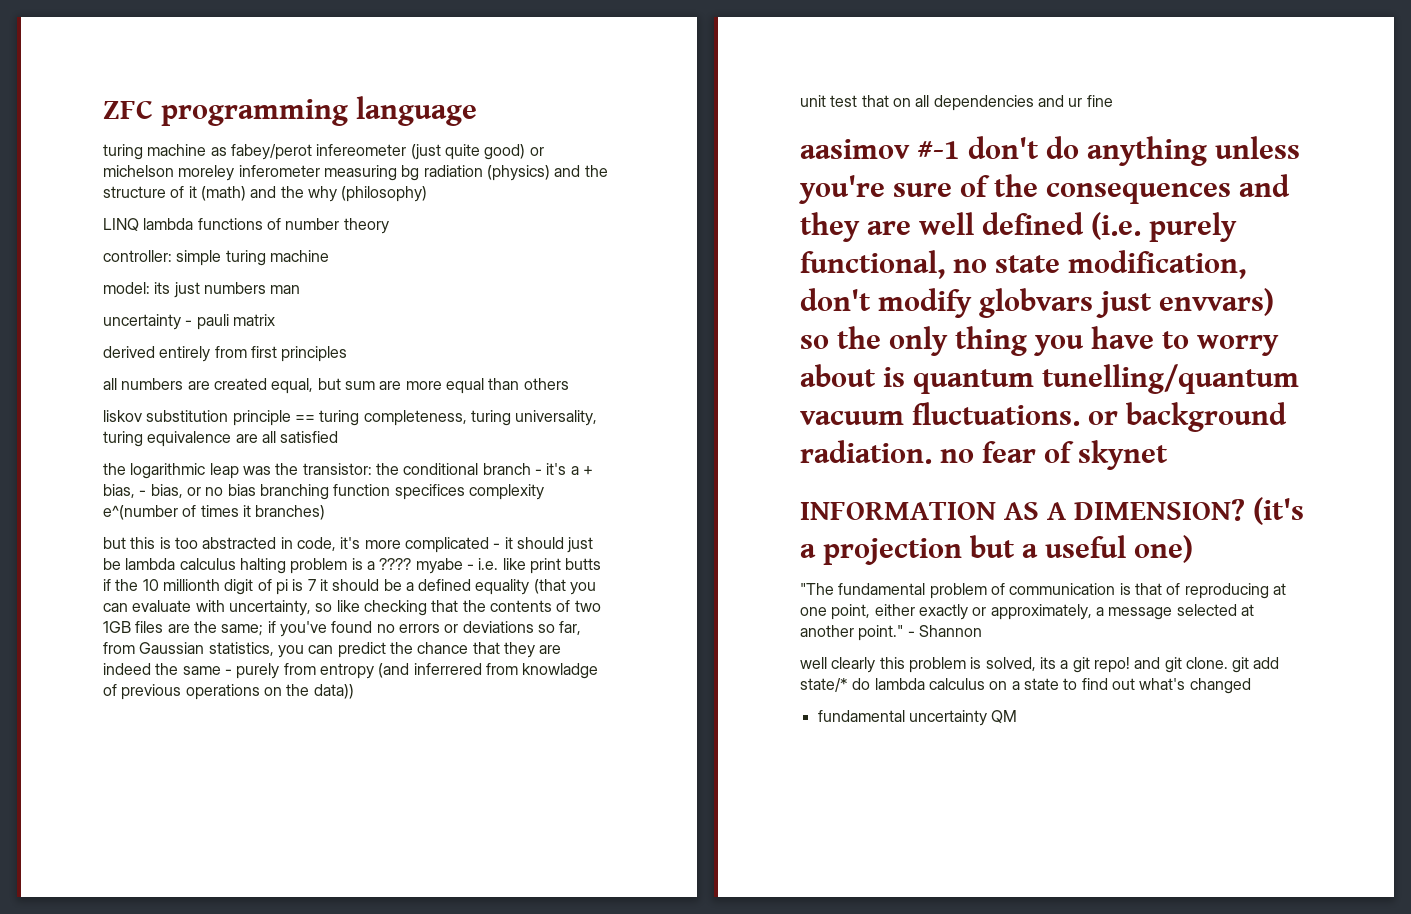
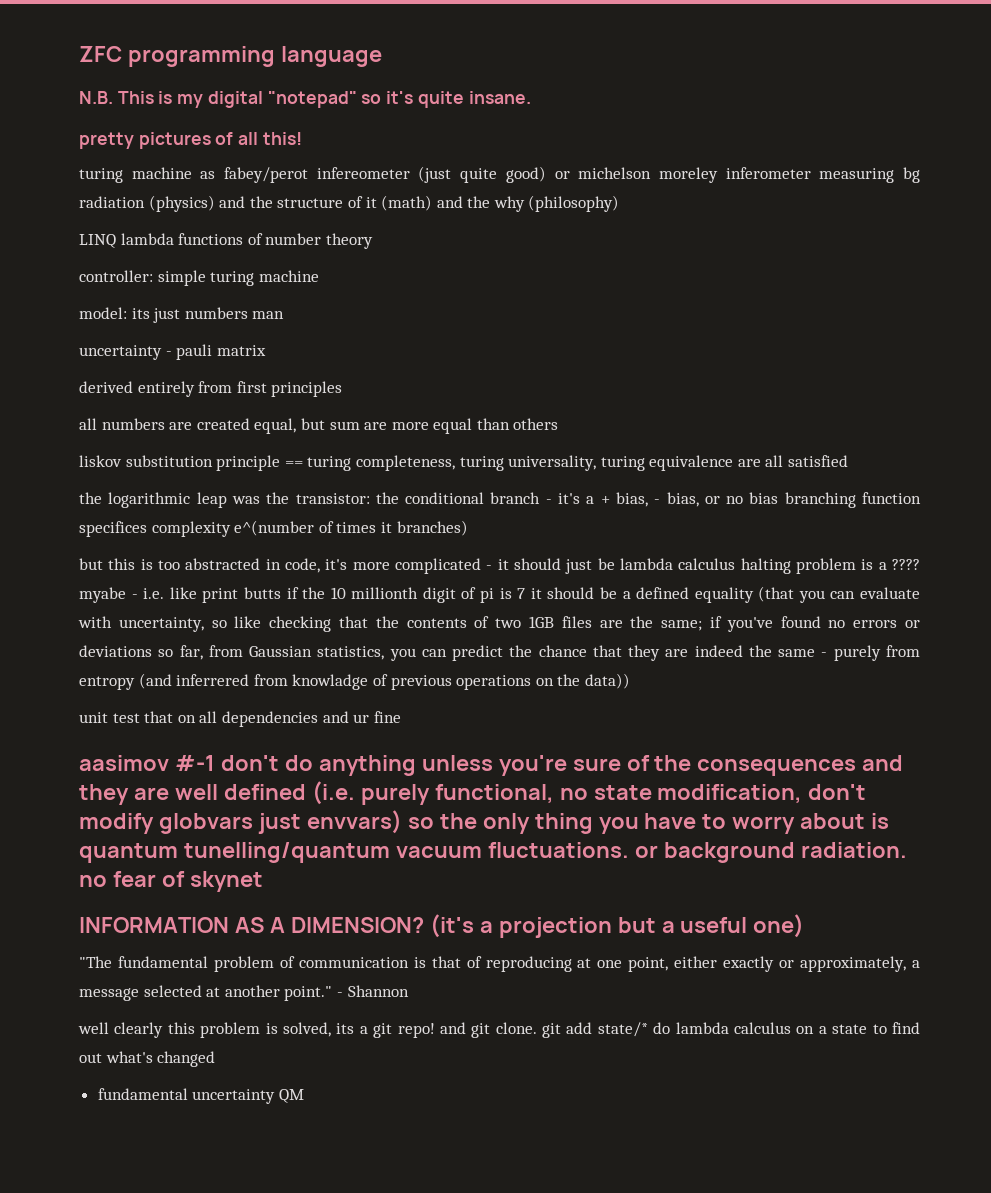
(477, 111) none -> [79,91,531,108] [79,132,302,149] // N.B. This is my digital "notepad" so it's quite insane. // pretty pictures of all this!

